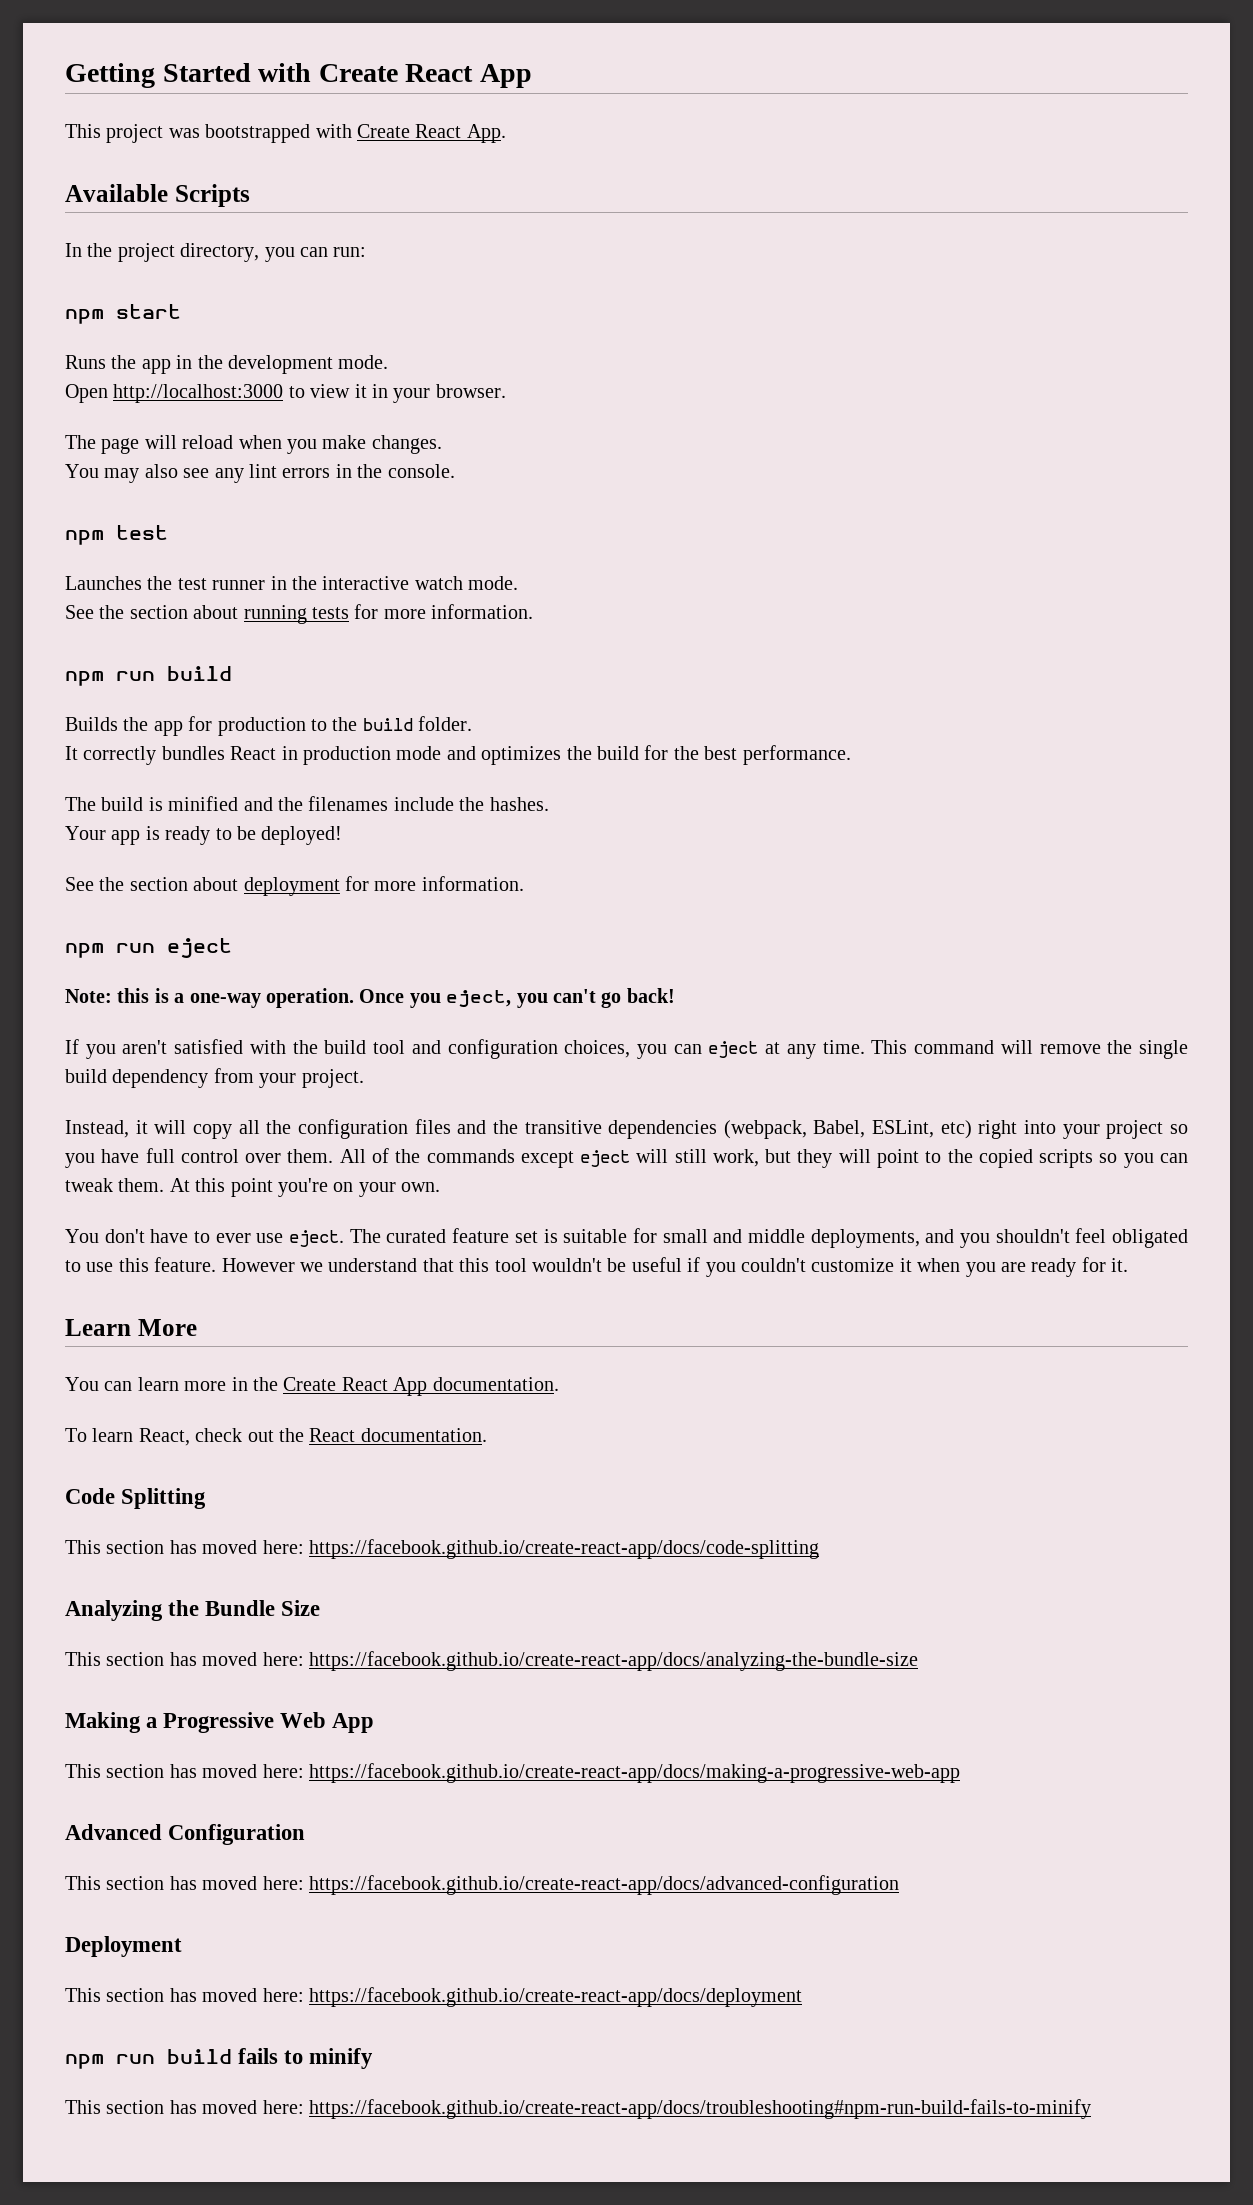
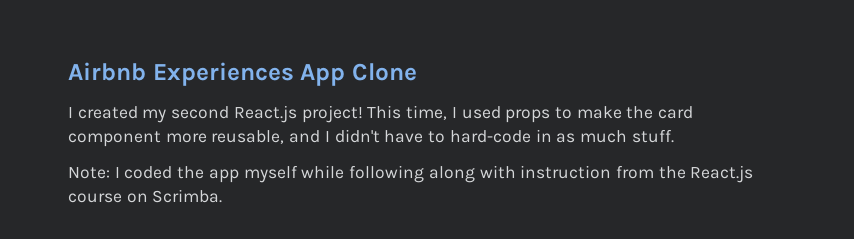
[65,63,532,88] [65,124,506,143] [65,184,250,207] [65,243,367,262] [65,304,181,324] [65,355,389,374] [65,384,506,403] [65,435,442,454] [65,464,455,483] [65,525,168,545] [65,576,519,590] [65,604,534,624] [65,666,232,686] [65,716,473,736] [65,745,851,765] [65,796,549,811] [65,826,343,845] [65,876,524,896] [65,938,232,958] [65,988,675,1008] [65,1039,1189,1059] [65,1068,364,1088] [65,1119,1188,1139] [65,1148,1188,1168] [65,1178,441,1197] [65,1228,1188,1248] [65,1257,1129,1277] [65,1319,197,1336] [65,1377,559,1396] [65,1428,487,1446] [65,1488,207,1509] [65,1539,819,1559] [65,1600,321,1621] [65,1651,918,1671] [65,1712,375,1733] [65,1763,960,1783] [65,1824,306,1845] [65,1875,899,1895] [65,1936,182,1957] [65,1987,802,2007] [65,2048,374,2069] [65,2099,1091,2119] Getting Started with Create React App // This project was bootstrapped with Create React App. // Available Scripts // In the project directory, you can run: // npm start // Runs the app in the development mode. // Open http://localhost:3000 to view it in your browser. // The page will reload when you make changes. // You may also see any lint errors in the console. // npm test // Launches the test runner in the interactive watch mode. // See the section about running tests for more information. // npm run build // Builds the app for production to the build folder. // It correctly bundles React in production mode and optimizes the build for the best performance. // The build is minified and the filenames include the hashes. // Your app is ready to be deployed! // See the section about deployment for more information. // npm run eject // Note: this is a one-way operation. Once you eject, you can't go back! // If you aren't satisfied with the build tool and configuration choices, you can eject at any time. This command will remove the single build dependency from your project. // Instead, it will copy all the configuration files and the transitive dependencies (webpack, Babel, ESLint, etc) right into your project so you have full control over them. All of the commands except eject will still work, but they will point to the copied scripts so you can tweak them. At this point you're on your own. // You don't have to ever use eject. The curated feature set is suitable for small and middle deployments, and you shouldn't feel obligated to use this feature. However we understand that this tool wouldn't be useful if you couldn't customize it when you are ready for it. // Learn More // You can learn more in the Create React App documentation. // To learn React, check out the React documentation. // Code Splitting // This section has moved here: https://facebook.github.io/create-react-app/docs/code-splitting // Analyzing the Bundle Size // This section has moved here: https://facebook.github.io/create-react-app/docs/analyzing-the-bundle-size // Making a Progressive Web App // This section has moved here: https://facebook.github.io/create-react-app/docs/making-a-progressive-web-app // Advanced Configuration // This section has moved here: https://facebook.github.io/create-react-app/docs/advanced-configuration // Deployment // This section has moved here: https://facebook.github.io/create-react-app/docs/deployment // npm run build fails to minify // This section has moved here: https://facebook.github.io/create-react-app/docs/troubleshooting#npm-run-build-fails-to-minify -> [68,62,417,86] [68,105,694,123] [68,129,674,147] [68,165,754,183] [68,189,223,203] Airbnb Experiences App Clone // I created my second React.js project! This time, I used props to make the card component more reusable, and I didn't have to hard-code in as much stuff. // Note: I coded the app myself while following along with instruction from the React.js course on Scrimba.

